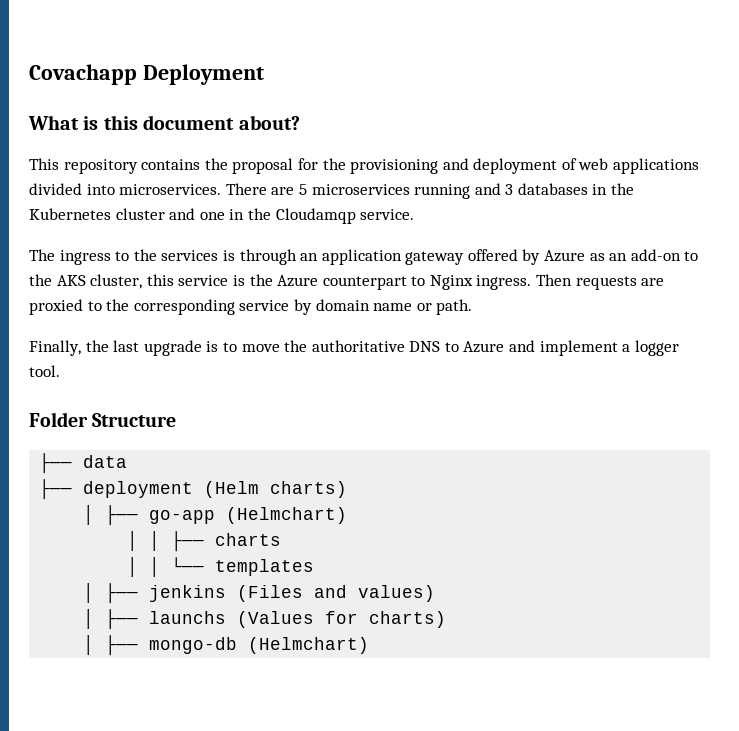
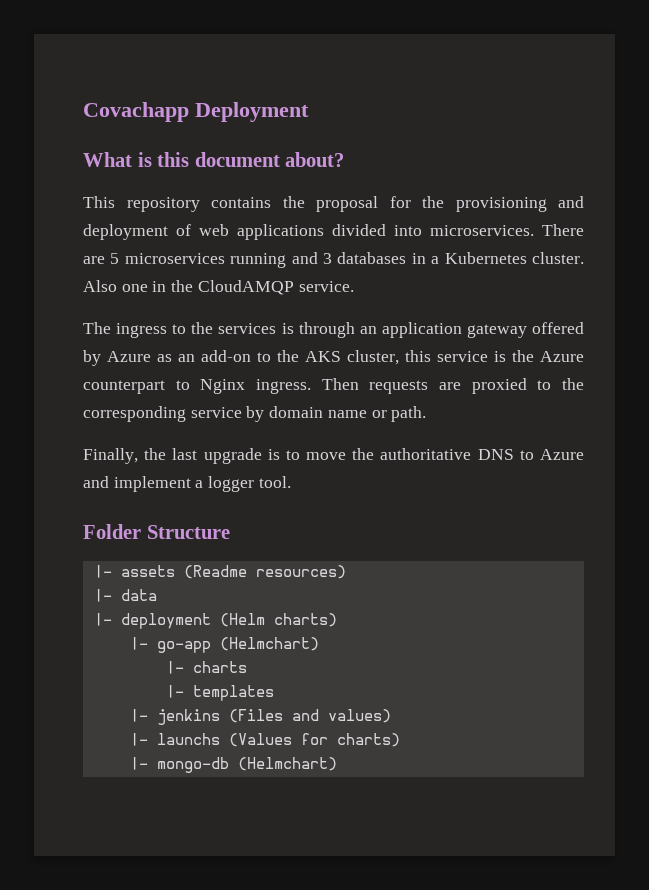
[611,183,635,195] [29,208,196,220] the Kubernetes cluster and -> [431,252,584,264] [83,280,117,292] a Kubernetes cluster. Also
[275,208,356,224] Cloudamqp -> [197,280,294,295] CloudAMQP
[39,453,73,474] ├── -> [93,565,346,579] [93,589,112,602] |- assets (Readme resources) // |-
[39,479,73,500] ├── -> [93,613,112,626] |-
[83,505,139,526] │ ├── -> [129,637,148,650] |-
[127,531,282,552] [127,557,205,577] │ │ ├── charts // │ │ └── -> [165,661,247,674] [165,685,184,698] |- charts // |-
[83,583,139,604] │ ├── -> [129,709,148,722] |-
[83,609,139,630] │ ├── -> [129,733,148,746] |-
[83,635,139,656] │ ├── -> [129,757,148,770] |-

